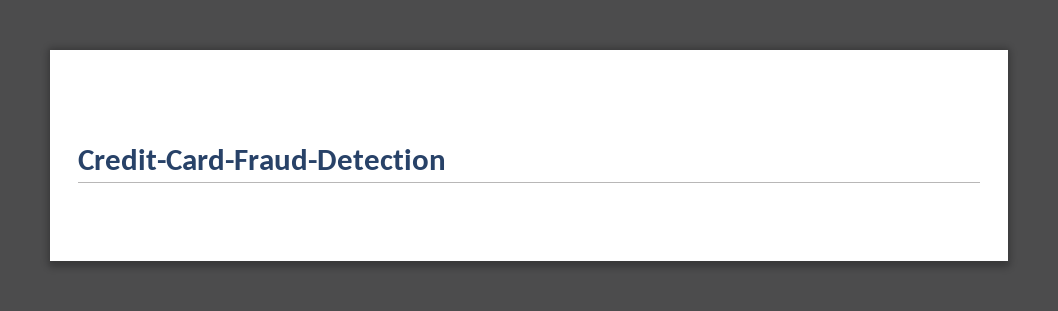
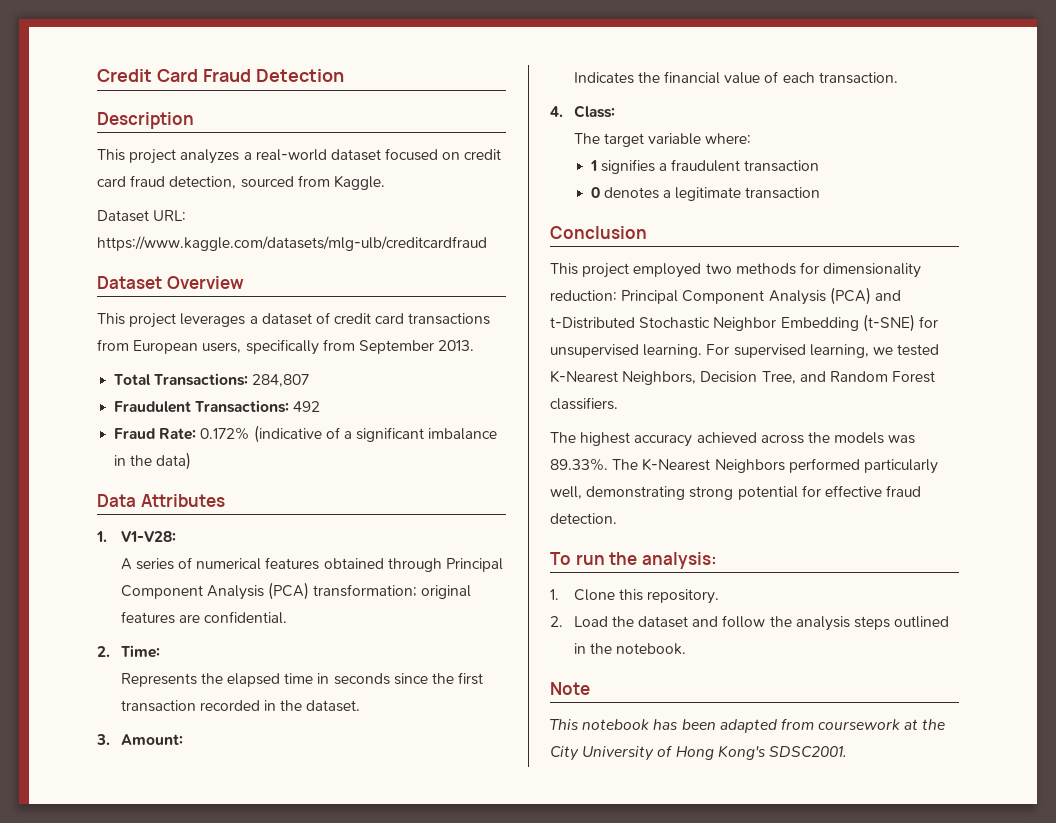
[78,149,446,170] Credit-Card-Fraud-Detection -> [97,69,344,82] [97,112,194,129] [97,148,502,164] [97,175,385,190] [97,210,187,222] [97,236,487,251] [97,276,244,289] [97,312,491,328] [97,339,475,355] [114,373,310,387] [114,400,321,413] [114,425,498,443] [114,452,192,470] [97,494,225,507] [96,531,176,542] [120,557,503,572] [120,582,472,600] [120,611,287,624] [97,645,160,658] [120,672,484,687] [120,700,361,712] [96,734,183,745] [573,71,898,84] [550,105,615,118] [573,133,752,147] [589,159,820,174] [590,187,821,201] [550,226,647,239] [550,262,922,278] [550,287,901,305] [550,314,938,332] [550,344,940,358] [550,370,936,385] [550,397,618,410] [550,432,916,447] [550,458,938,474] [550,485,922,500] [550,513,617,524] [550,552,717,569] [550,589,719,604] [550,615,950,631] [573,643,686,655] [550,682,590,695] [550,718,946,733] [550,745,847,761] Credit Card Fraud Detection // Description // This project analyzes a real-world dataset focused on credit card fraud detection, sourced from Kaggle. // Dataset URL: https://www.kaggle.com/datasets/mlg-ulb/creditcardfraud // Dataset Overview // This project leverages a dataset of credit card transactions from European users, specifically from September 2013. // Total Transactions: 284,807 // Fraudulent Transactions: 492 // Fraud Rate: 0.172% (indicative of a significant imbalance in the data) // Data Attributes // 1. V1-V28: // A series of numerical features obtained through Principal Component Analysis (PCA) transformation; original features are confidential. // 2. Time: // Represents the elapsed time in seconds since the first transaction recorded in the dataset. // 3. Amount: // Indicates the financial value of each transaction. // 4. Class: // The target variable where: // 1 signifies a fraudulent transaction // 0 denotes a legitimate transaction // Conclusion // This project employed two methods for dimensionality reduction: Principal Component Analysis (PCA) and t-Distributed Stochastic Neighbor Embedding (t-SNE) for unsupervised learning. For supervised learning, we tested K-Nearest Neighbors, Decision Tree, and Random Forest classifiers. // The highest accuracy achieved across the models was 89.33%. The K-Nearest Neighbors performed particularly well, demonstrating strong potential for effective fraud detection. // To run the analysis: // 1. Clone this repository. // 2. Load the dataset and follow the analysis steps outlined in the notebook. // Note // This notebook has been adapted from coursework at the City University of Hong Kong's SDSC2001.

